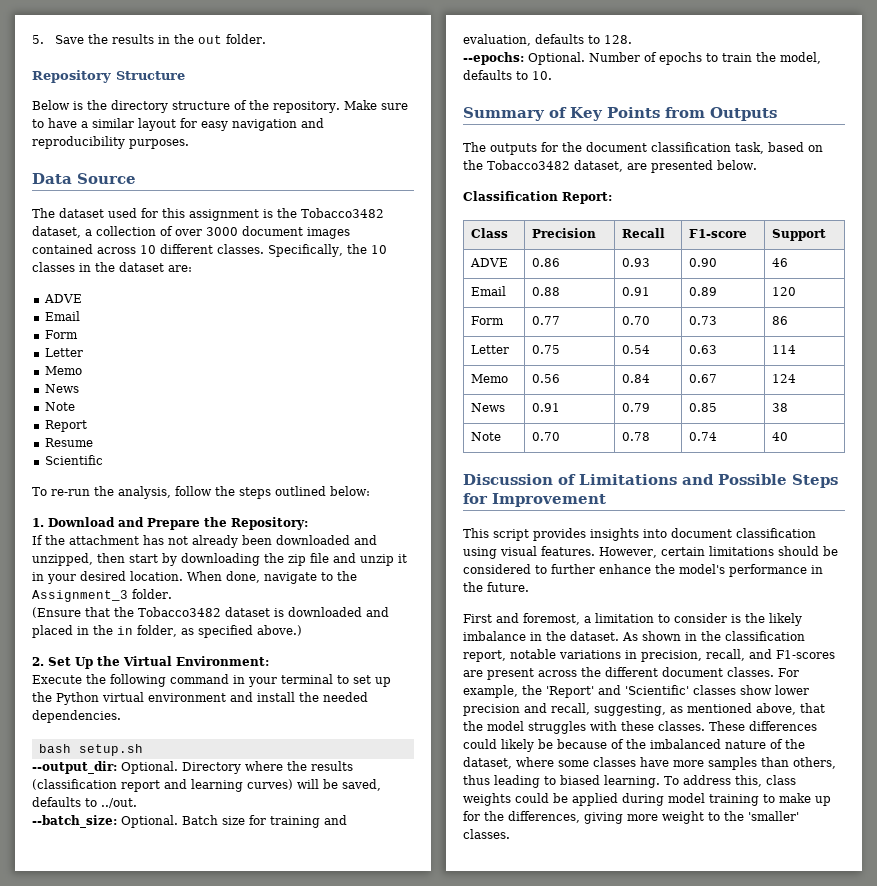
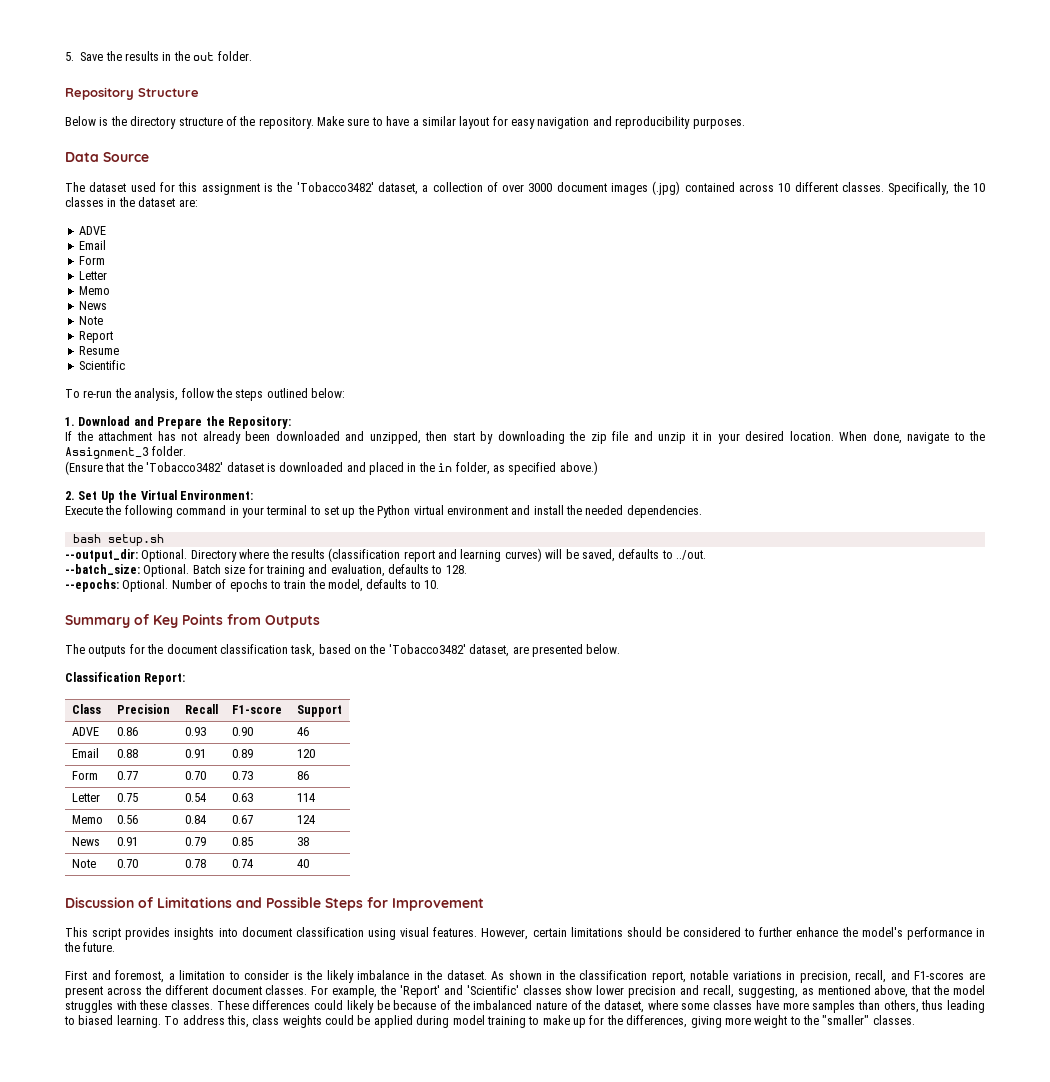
[301,208,384,218] Tobacco3482 -> [296,182,374,192] 'Tobacco3482'
(350, 233) none -> [652,181,681,195] (.jpg)
[138,607,221,617] Tobacco3482 -> [146,462,224,472] 'Tobacco3482'
[487,160,570,170] Tobacco3482 -> [388,644,466,654] 'Tobacco3482'
[748,811,799,821] 'smaller' -> [822,1015,870,1025] "smaller"

